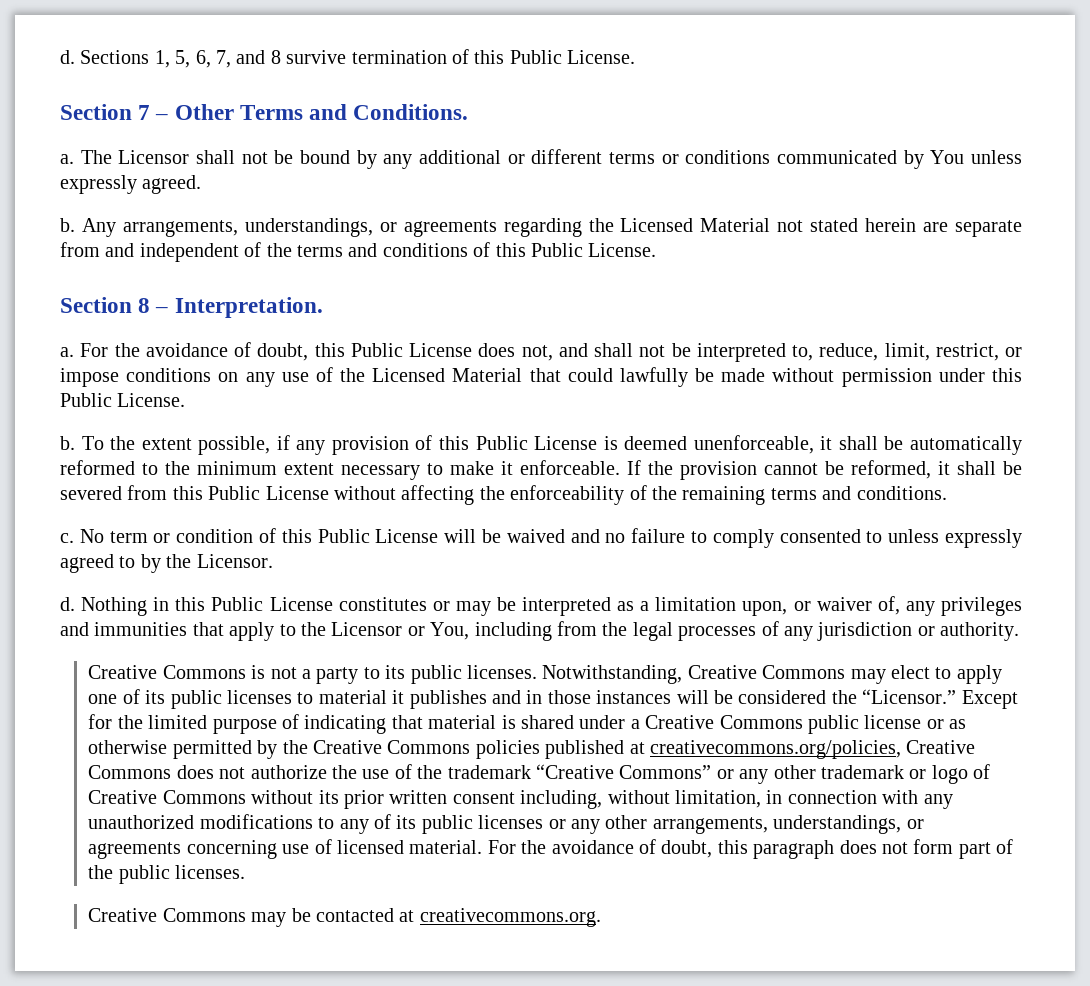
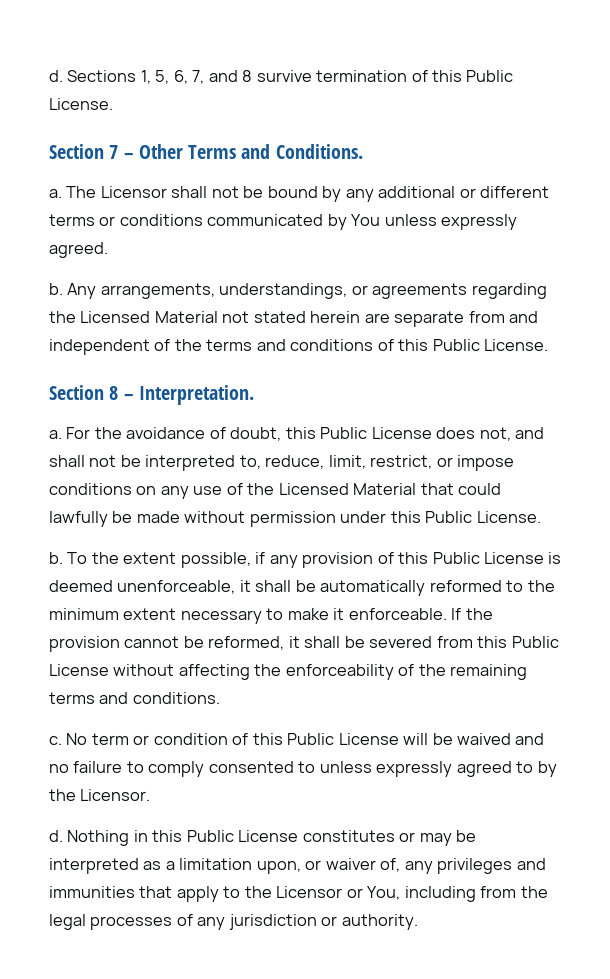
[88,665,1002,684] [88,689,1018,709] [88,714,967,734] [88,740,976,759] [88,764,991,784] [88,790,953,809] [88,814,924,834] [88,839,1014,859] [88,865,246,884] [88,908,601,927] // Creative Commons is not a party to its public licenses. Notwithstanding, Creative Commons may elect to apply one of its public licenses to material it publishes and in those instances will be considered the “Licensor.” Except for the limited purpose of indicating that material is shared under a Creative Commons public license or as otherwise permitted by the Creative Commons policies published at creativecommons.org/policies, Creative Commons does not authorize the use of the trademark “Creative Commons” or any other trademark or logo of Creative Commons without its prior written consent including, without limitation, in connection with any unauthorized modifications to any of its public licenses or any other arrangements, understandings, or agreements concerning use of licensed material. For the avoidance of doubt, this paragraph does not form part of the public licenses. // Creative Commons may be contacted at creativecommons.org. -> (418, 922) none

